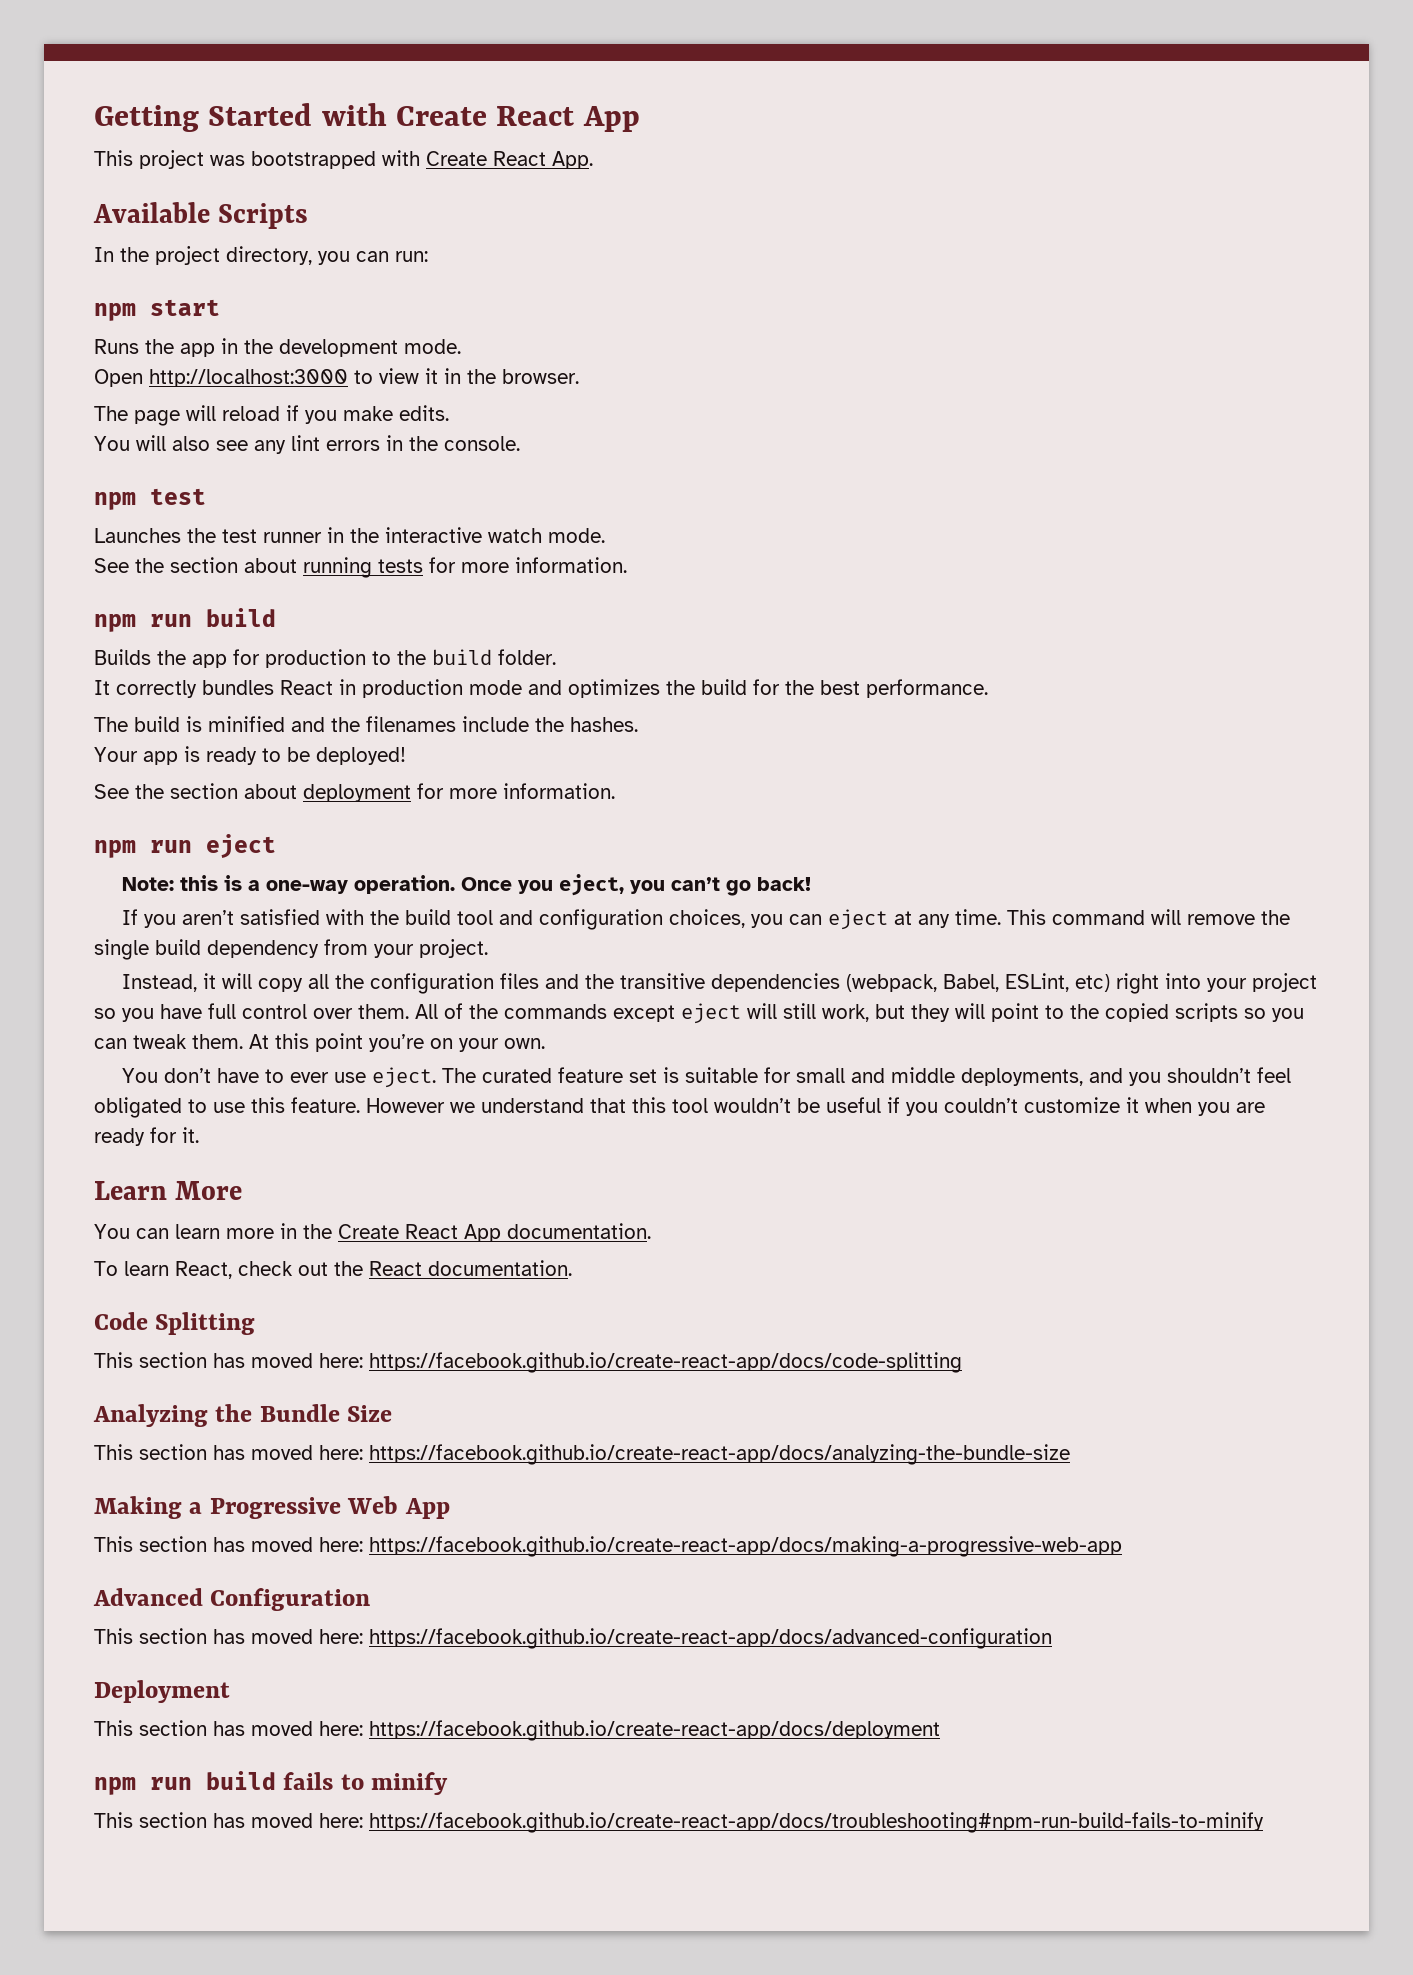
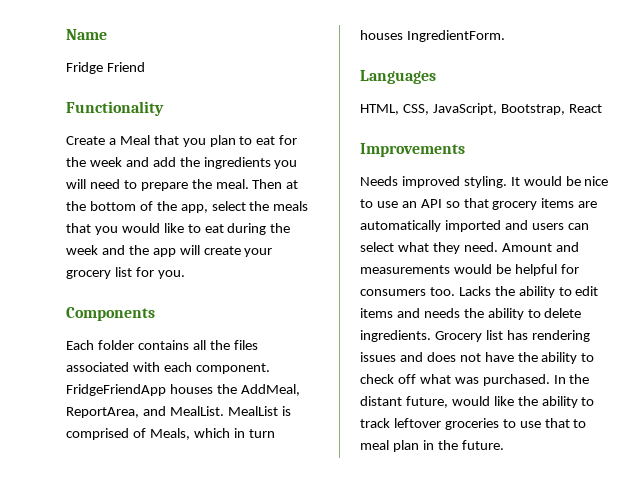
[94,103,640,132] [94,150,593,169] [93,202,309,229] [94,246,428,265] [94,299,220,321] [94,338,461,357] [94,368,579,387] [94,405,449,426] [94,435,520,454] [94,488,206,510] [94,527,605,543] [94,557,627,578] [94,608,276,632] [94,649,556,668] [94,679,988,698] [94,716,638,732] [94,746,406,765] [94,783,615,802] [94,834,276,858] [122,874,812,896] [122,909,1291,930] [94,939,488,960] [122,973,1318,994] [94,1003,1304,1024] [94,1033,545,1052] [122,1067,1292,1088] [94,1097,1265,1118] [94,1127,199,1146] [94,1181,243,1200] [94,1223,651,1242] [94,1260,572,1279] [94,1312,256,1335] [94,1352,962,1373] [93,1404,393,1427] [94,1444,1070,1465] [94,1496,450,1519] [94,1536,1122,1557] [93,1588,371,1611] [94,1628,1052,1649] [94,1680,230,1703] [94,1720,940,1741] [94,1771,449,1795] [94,1812,1264,1833] Getting Started with Create React App // This project was bootstrapped with Create React App. // Available Scripts // In the project directory, you can run: // npm start // Runs the app in the development mode. // Open http://localhost:3000 to view it in the browser. // The page will reload if you make edits. // You will also see any lint errors in the console. // npm test // Launches the test runner in the interactive watch mode. // See the section about running tests for more information. // npm run build // Builds the app for production to the build folder. // It correctly bundles React in production mode and optimizes the build for the best performance. // The build is minified and the filenames include the hashes. // Your app is ready to be deployed! // See the section about deployment for more information. // npm run eject // Note: this is a one-way operation. Once you eject, you can’t go back! // If you aren’t satisfied with the build tool and configuration choices, you can eject at any time. This command will remove the single build dependency from your project. // Instead, it will copy all the configuration files and the transitive dependencies (webpack, Babel, ESLint, etc) right into your project so you have full control over them. All of the commands except eject will still work, but they will point to the copied scripts so you can tweak them. At this point you’re on your own. // You don’t have to ever use eject. The curated feature set is suitable for small and middle deployments, and you shouldn’t feel obligated to use this feature. However we understand that this tool wouldn’t be useful if you couldn’t customize it when you are ready for it. // Learn More // You can learn more in the Create React App documentation. // To learn React, check out the React documentation. // Code Splitting // This section has moved here: https://facebook.github.io/create-react-app/docs/code-splitting // Analyzing the Bundle Size // This section has moved here: https://facebook.github.io/create-react-app/docs/analyzing-the-bundle-size // Making a Progressive Web App // This section has moved here: https://facebook.github.io/create-react-app/docs/making-a-progressive-web-app // Advanced Configuration // This section has moved here: https://facebook.github.io/create-react-app/docs/advanced-configuration // Deployment // This section has moved here: https://facebook.github.io/create-react-app/docs/deployment // npm run build fails to minify // This section has moved here: https://facebook.github.io/create-react-app/docs/troubleshooting#npm-run-build-fails-to-minify -> [66,29,107,40] [66,62,145,74] [66,101,164,116] [66,135,298,147] [66,157,298,169] [66,179,299,191] [66,201,309,213] [66,223,291,235] [66,245,273,257] [66,267,185,279] [66,307,155,321] [66,340,258,350] [66,362,270,374] [66,384,300,396] [66,406,291,418] [66,428,275,440] [360,30,505,42] [360,70,436,84] [360,103,602,115] [360,143,465,157] [360,176,609,188] [360,198,598,210] [360,220,589,232] [360,242,579,254] [360,264,579,276] [360,286,599,298] [360,308,582,320] [360,330,590,342] [360,352,595,364] [360,374,590,386] [360,396,595,408] [360,418,587,430] [360,440,504,452] Name // Fridge Friend // Functionality // Create a Meal that you plan to eat for the week and add the ingredients you will need to prepare the meal. Then at the bottom of the app, select the meals that you would like to eat during the week and the app will create your grocery list for you. // Components // Each folder contains all the files associated with each component. FridgeFriendApp houses the AddMeal, ReportArea, and MealList. MealList is comprised of Meals, which in turn houses IngredientForm. // Languages // HTML, CSS, JavaScript, Bootstrap, React // Improvements // Needs improved styling. It would be nice to use an API so that grocery items are automatically imported and users can select what they need. Amount and measurements would be helpful for consumers too. Lacks the ability to edit items and needs the ability to delete ingredients. Grocery list has rendering issues and does not have the ability to check off what was purchased. In the distant future, would like the ability to track leftover groceries to use that to meal plan in the future.

